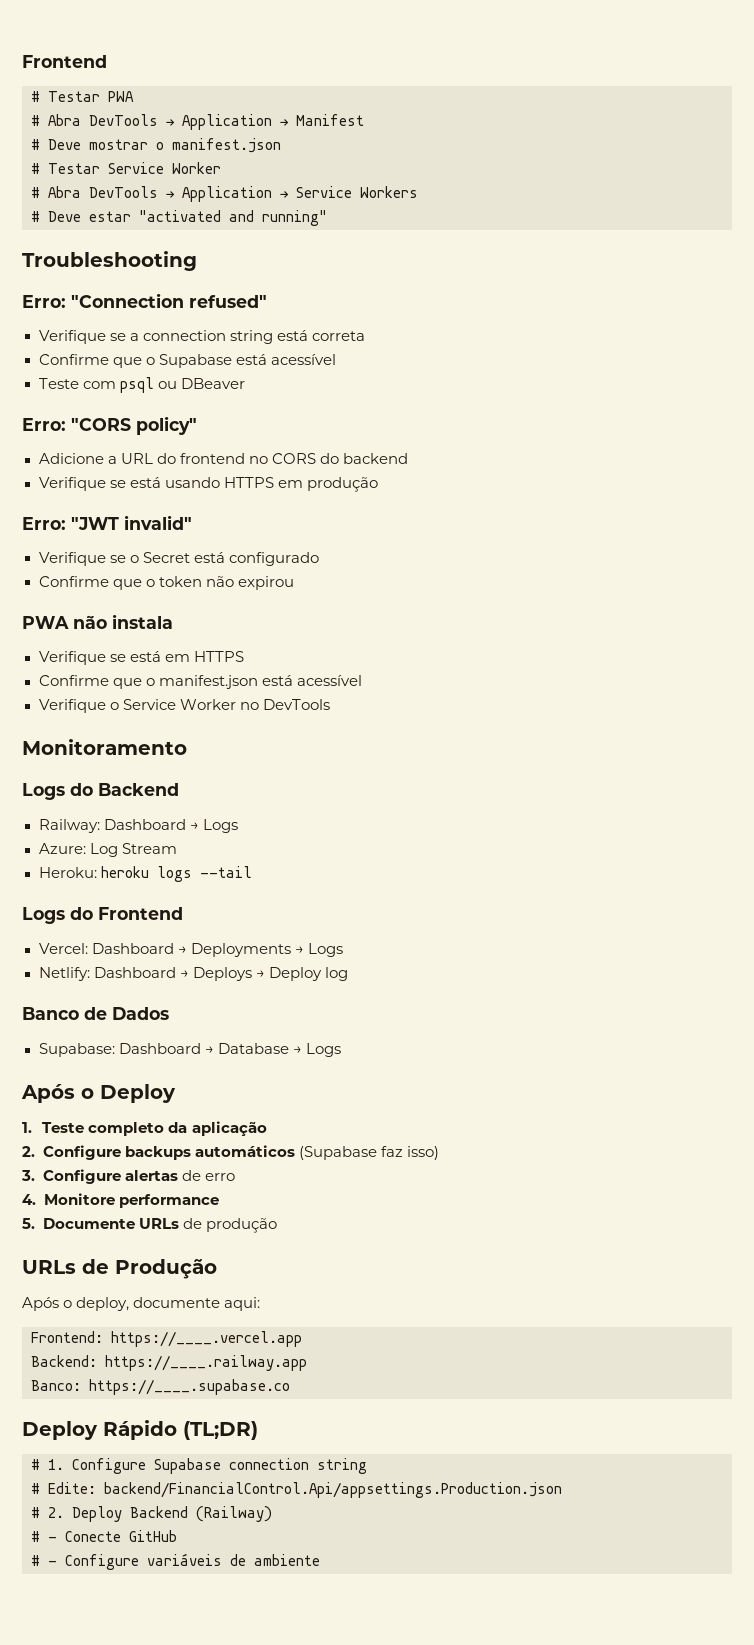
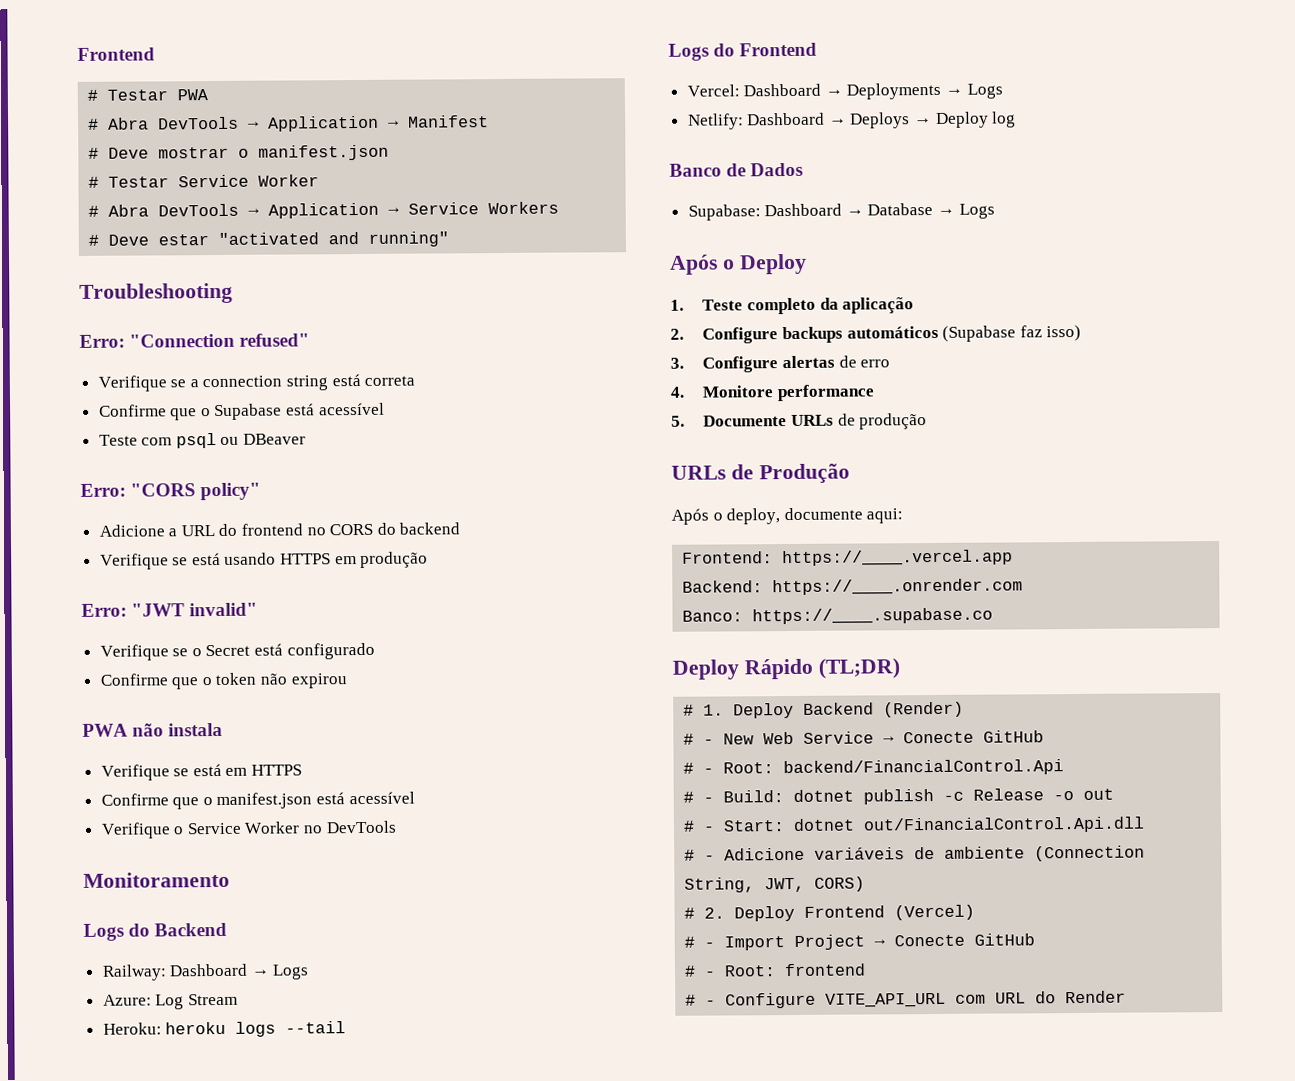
[105,1355,307,1371] https://____.railway.app -> [772,578,1024,596] https://____.onrender.com
[72,1458,367,1474] [31,1482,562,1498] [31,1507,64,1518] Configure Supabase connection string // # Edite: backend/FinancialControl.Api/appsettings.Production.json // # 2. -> (725, 710) none
[196,1506,272,1522] [31,1530,177,1542] [31,1553,320,1570] (Railway) // # - Conecte GitHub // # - Configure variáveis de ambiente -> [883,701,965,718] [683,730,1045,745] [683,759,1065,777] [683,788,1115,805] [683,816,1146,834] [684,845,1146,862] [684,876,866,893] [684,904,976,922] [684,933,1036,951] [684,963,867,977] [685,990,1127,1009] (Render) // # - New Web Service → Conecte GitHub // # - Root: backend/FinancialControl.Api // # - Build: dotnet publish -c Release -o out // # - Start: dotnet out/FinancialControl.Api.dll // # - Adicione variáveis de ambiente (Connection String, JWT, CORS) // # 2. Deploy Frontend (Vercel) // # - Import Project → Conecte GitHub // # - Root: frontend // # - Configure VITE_API_URL com URL do Render

